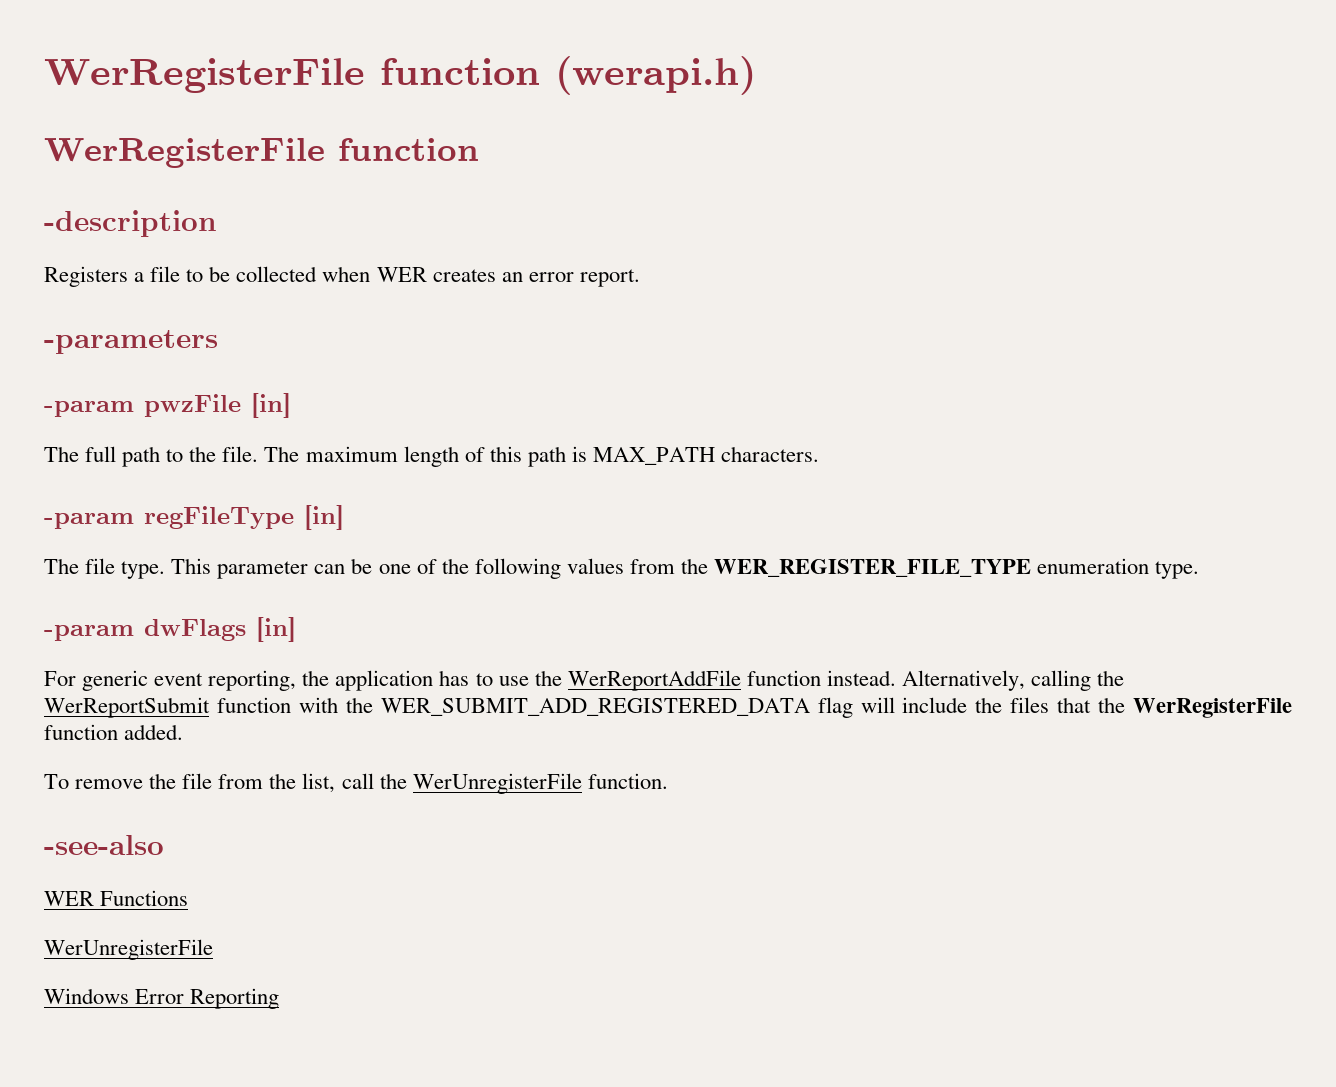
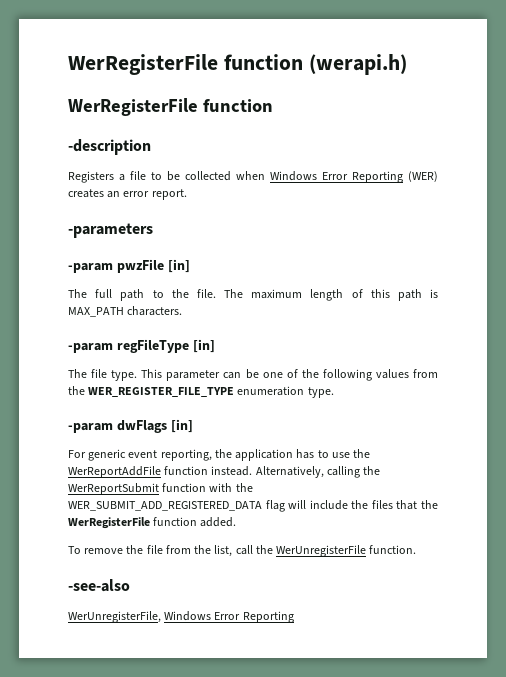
[376,267,427,282] WER -> [270,171,438,183] Windows Error Reporting (WER)
[44,890,189,906] [44,939,213,960] WER Functions // WerUnregisterFile // -> [68,611,161,623] WerUnregisterFile,

